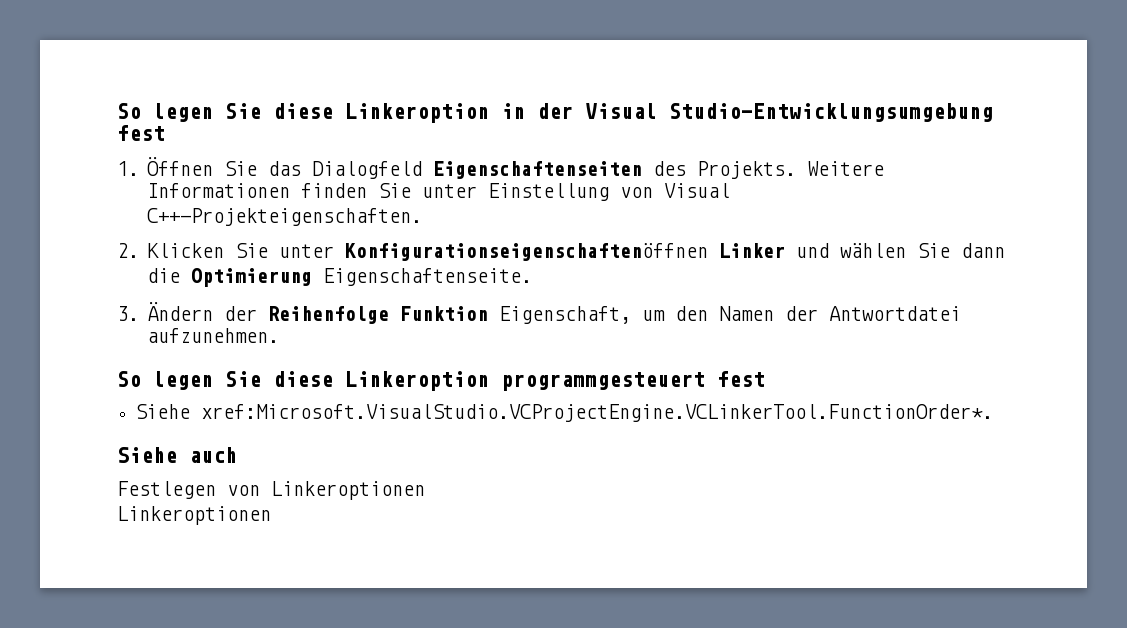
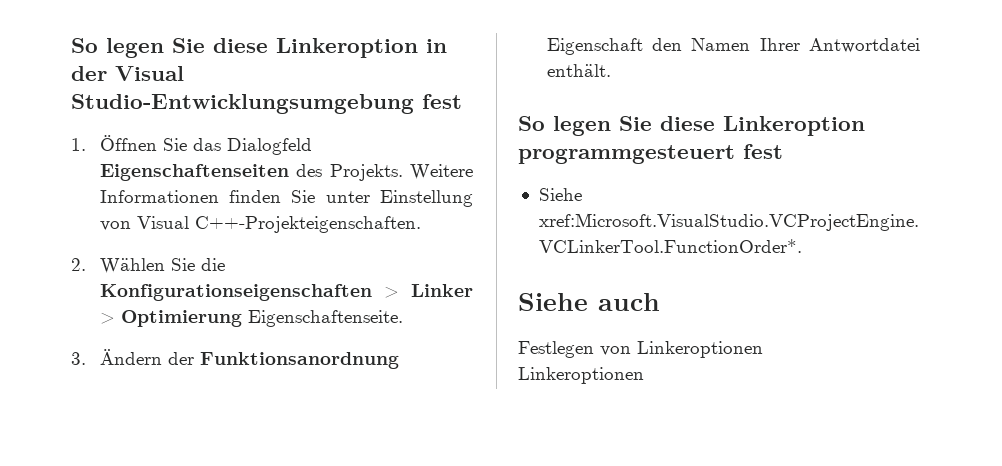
[147,243,1006,261] [147,268,181,283] Klicken Sie unter Konfigurationseigenschaftenöffnen Linker und wählen Sie dann die -> [99,258,225,274] [99,284,473,301] [99,312,115,324] Wählen Sie die Konfigurationseigenschaften > Linker >
[268,306,962,324] [147,328,280,343] Reihenfolge Funktion Eigenschaft, um den Namen der Antwortdatei aufzunehmen. -> [199,352,399,369] [546,38,920,55] [546,64,611,77] Funktionsanordnung Eigenschaft den Namen Ihrer Antwortdatei enthält.

